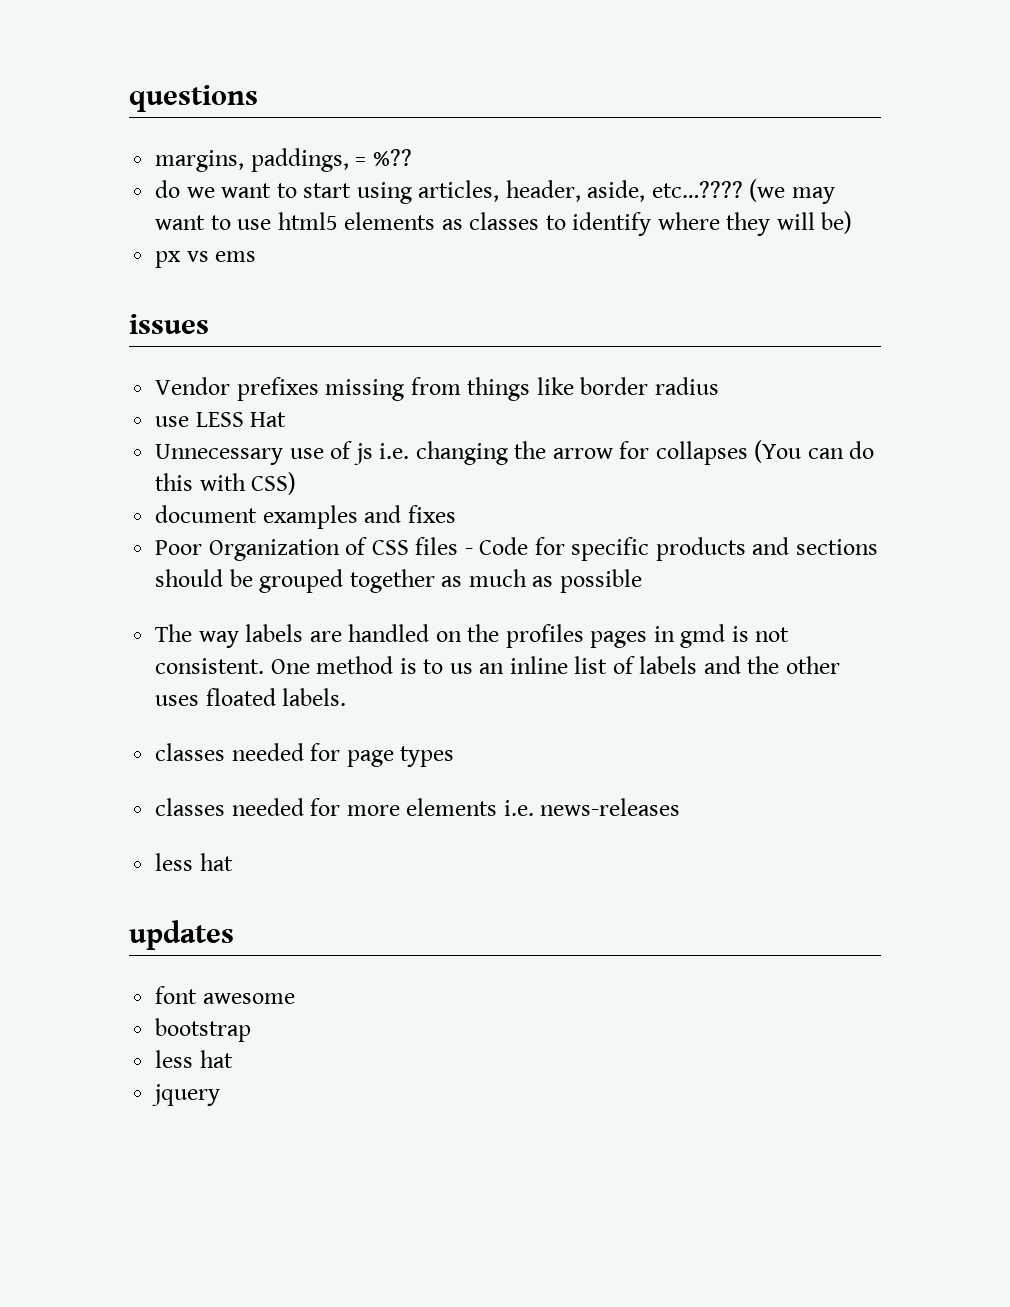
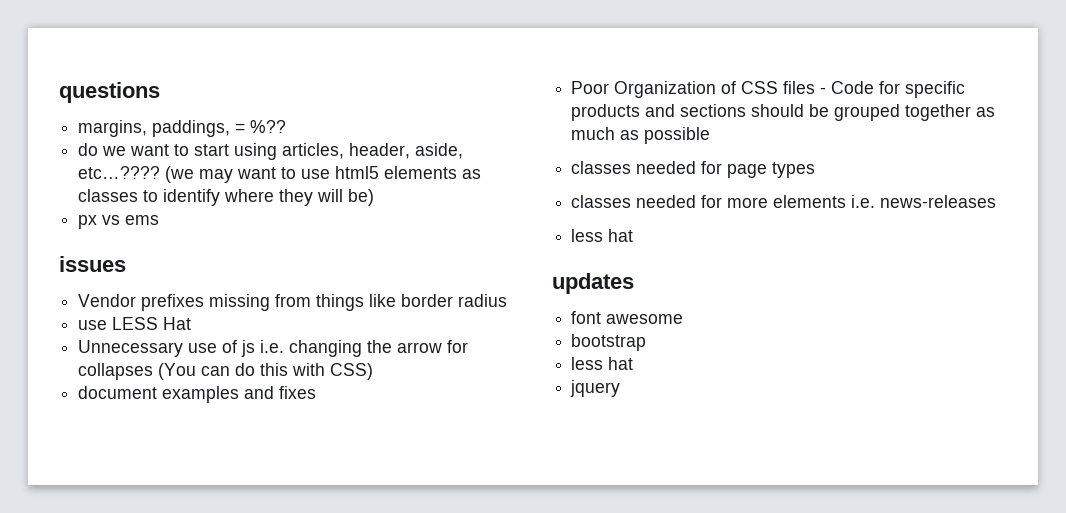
[155,624,790,648] [155,656,840,674] [155,688,347,706] // The way labels are handled on the profiles pages in gmd is not consistent. One method is to us an inline list of labels and the other uses floated labels. -> (711, 135) none

